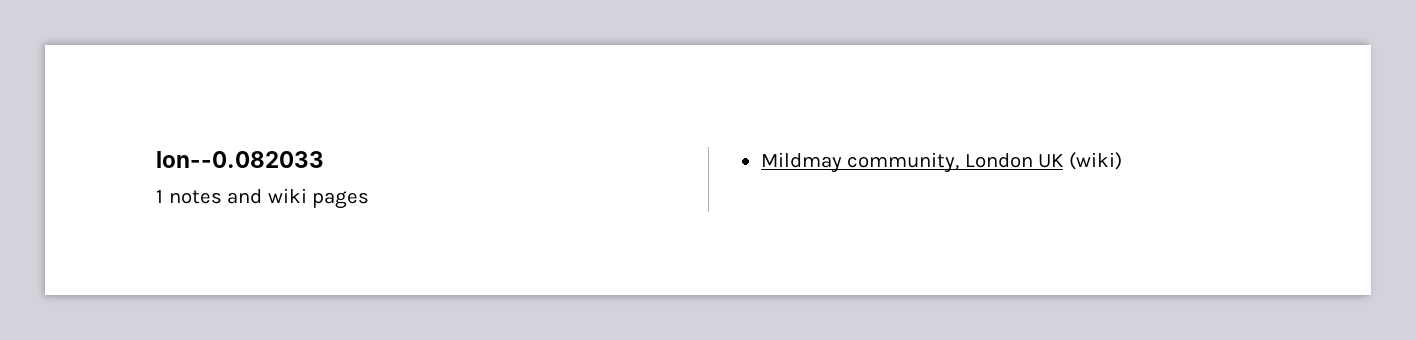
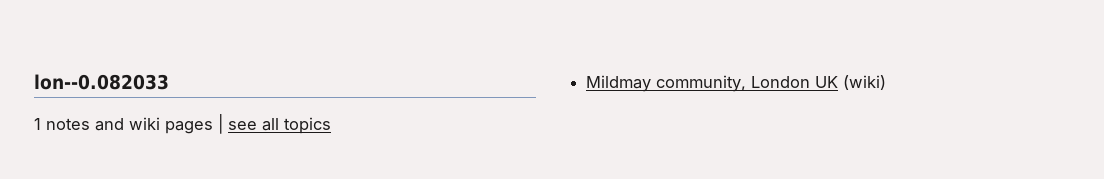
(370, 200) none -> [218,114,331,134] | see all topics

